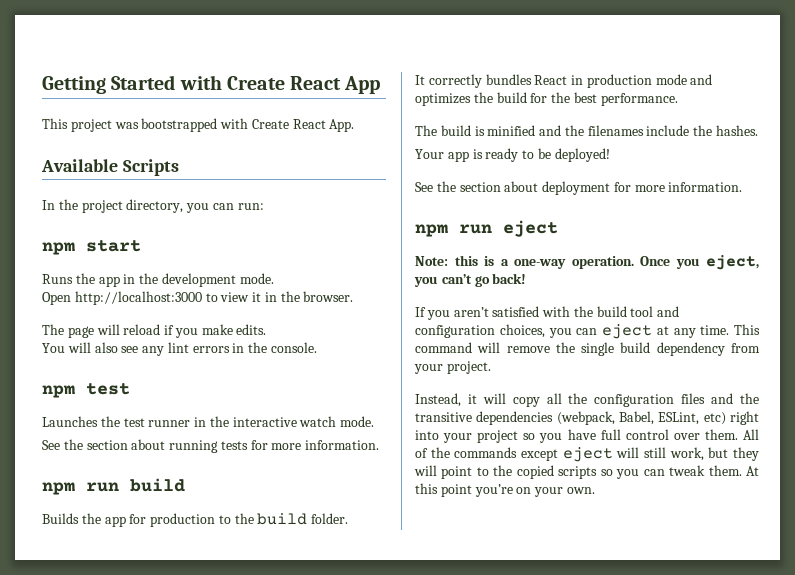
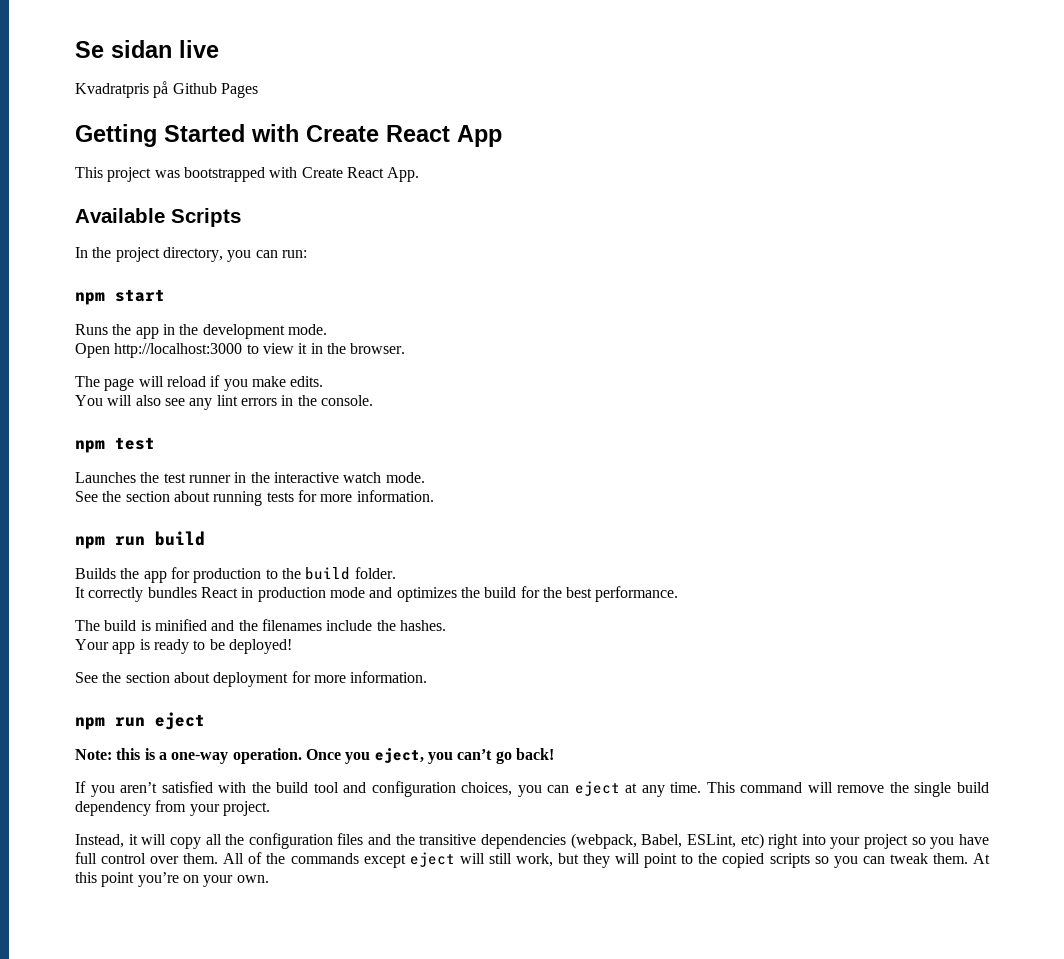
(42, 85) none -> [75,40,219,58] [75,81,258,98] Se sidan live // Kvadratpris på Github Pages //

